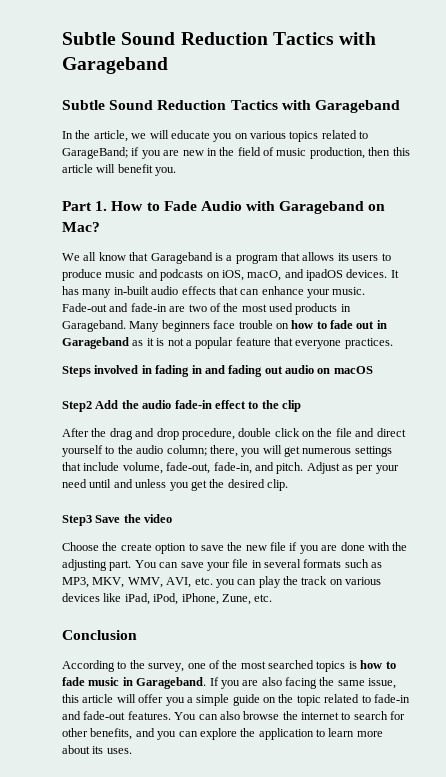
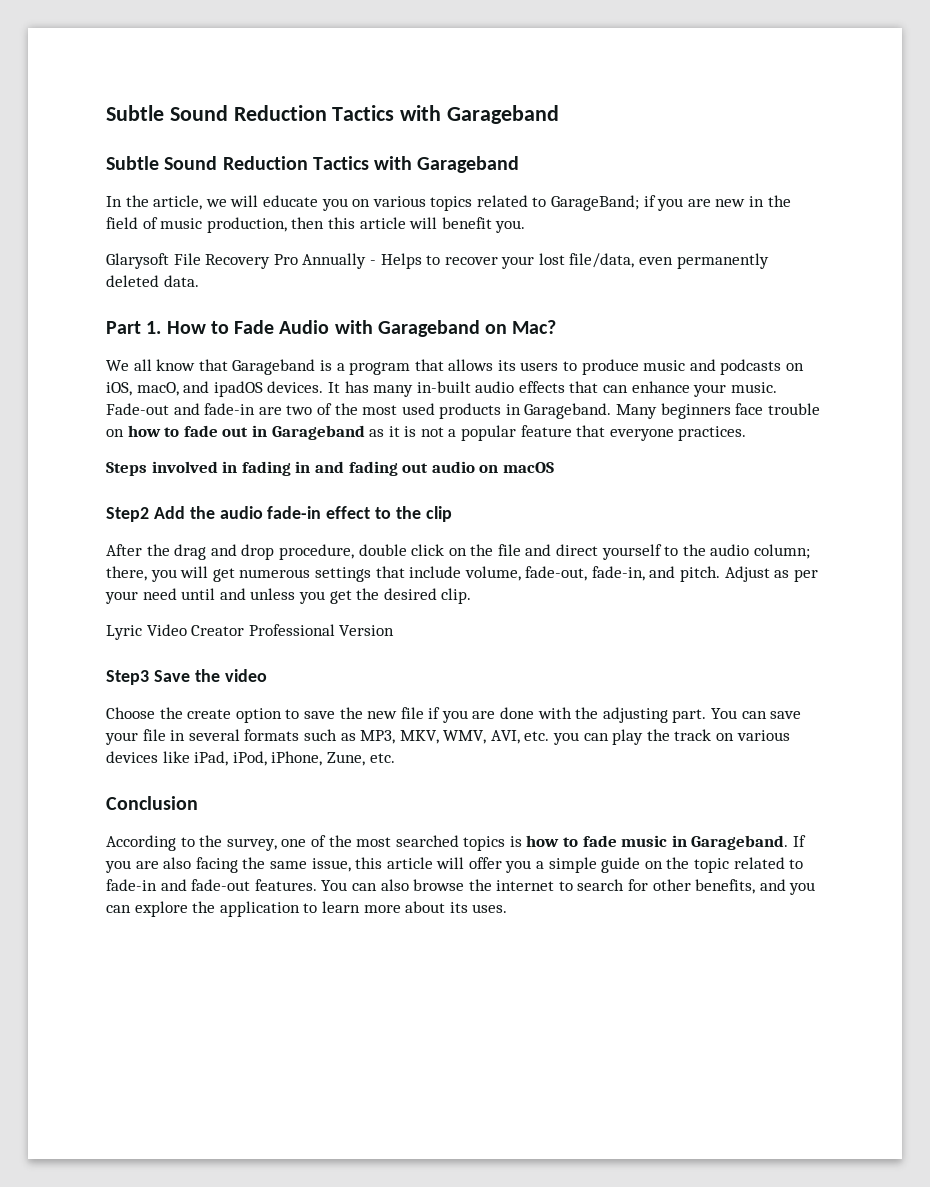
(177, 171) none -> [106,253,769,269] [106,275,199,287] // Glarysoft File Recovery Pro Annually - Helps to recover your lost file/data, even permanently deleted data.
(288, 485) none -> [106,624,395,640] // Lyric Video Creator Professional Version

